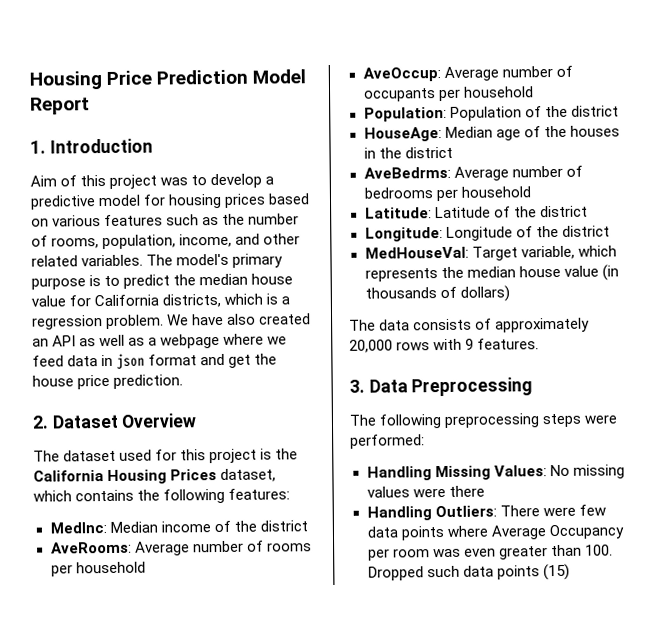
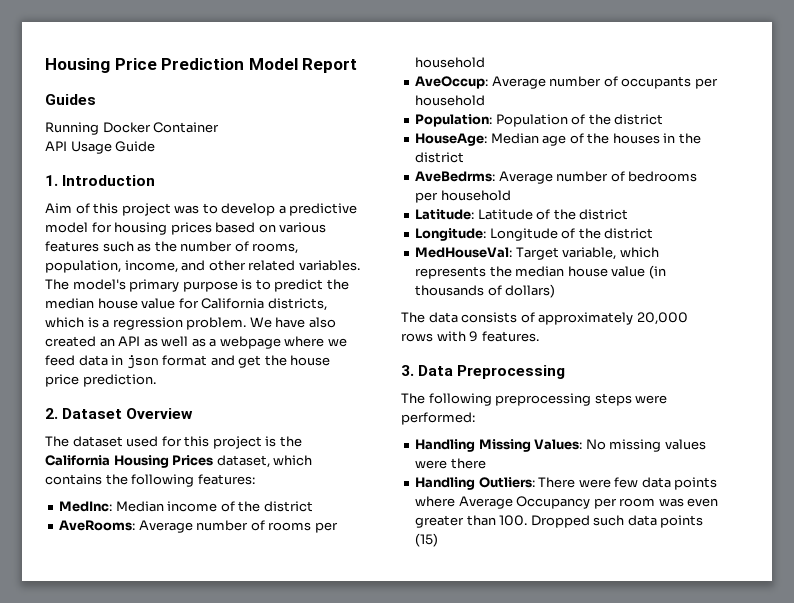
(90, 106) none -> [45,94,96,105] [45,122,220,135] [45,141,156,154] // Guides // Running Docker Container // API Usage Guide

